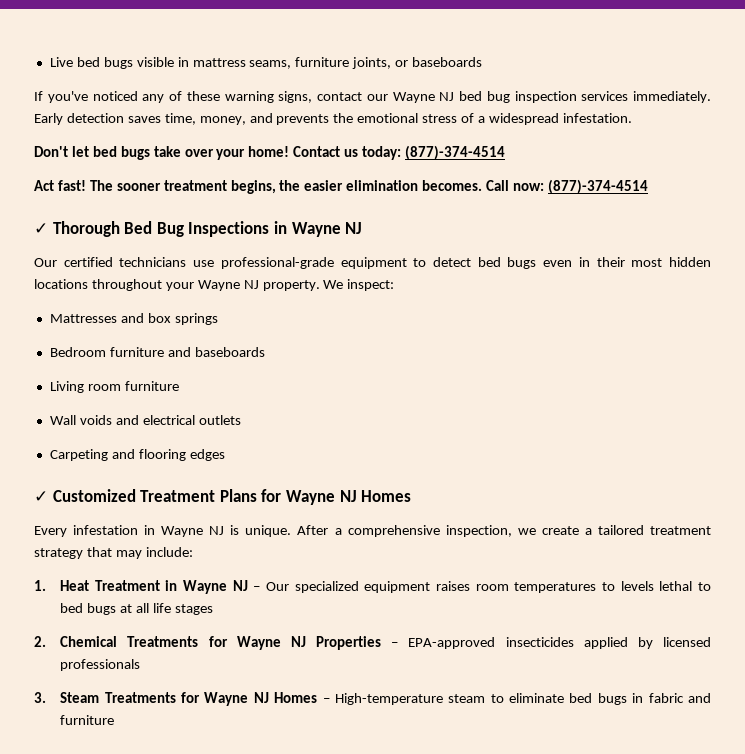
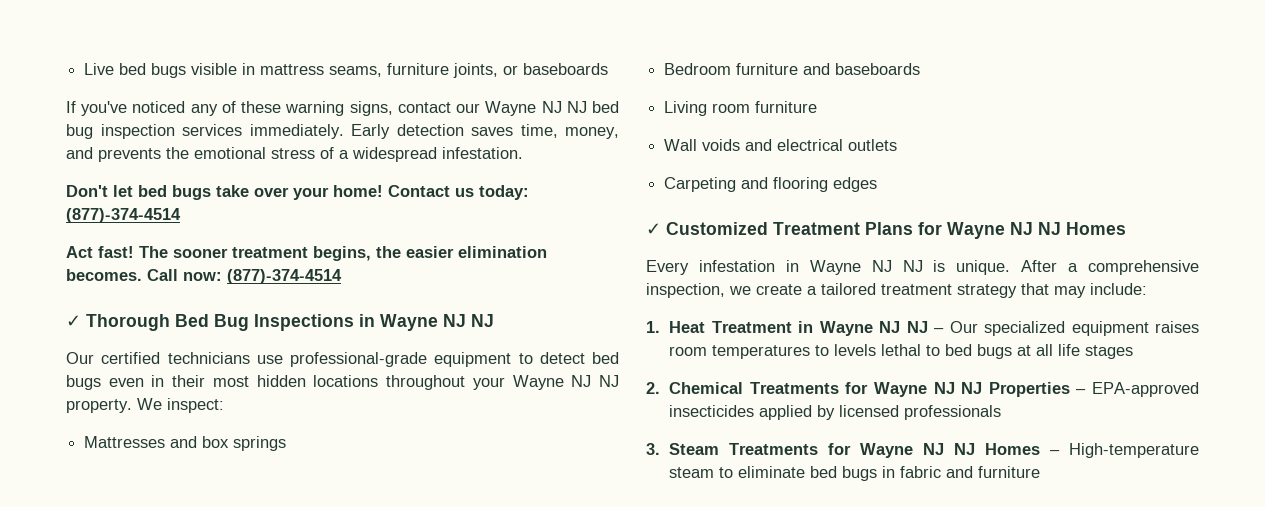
(455, 96) none -> [566,101,587,113] NJ
(363, 228) none -> [471,314,494,327] NJ
(259, 284) none -> [599,375,619,387] NJ
(357, 496) none -> [1038,222,1061,235] NJ
(225, 530) none -> [902,260,923,272] NJ
(248, 585) none -> [906,321,928,333] NJ
(306, 641) none -> [961,382,983,394] NJ
(269, 697) none -> [954,443,976,455] NJ

